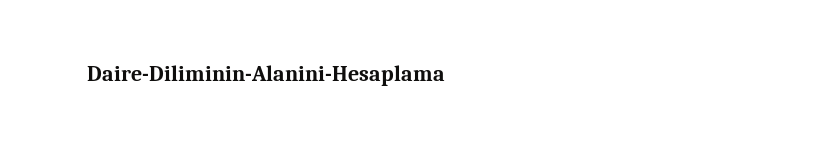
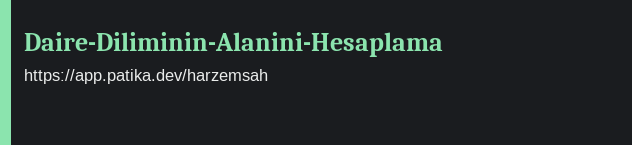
(445, 75) none -> [24,69,268,84] // https://app.patika.dev/harzemsah

